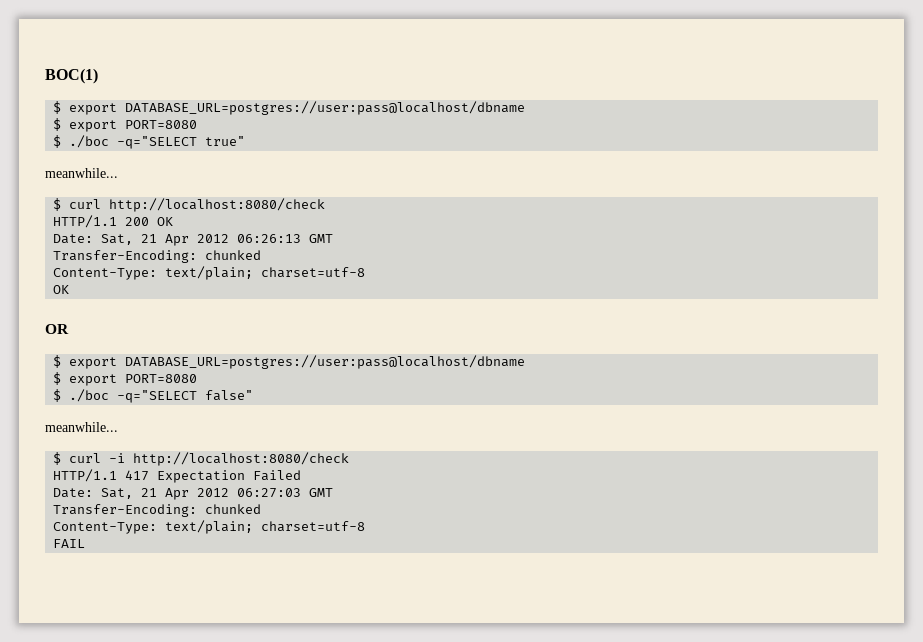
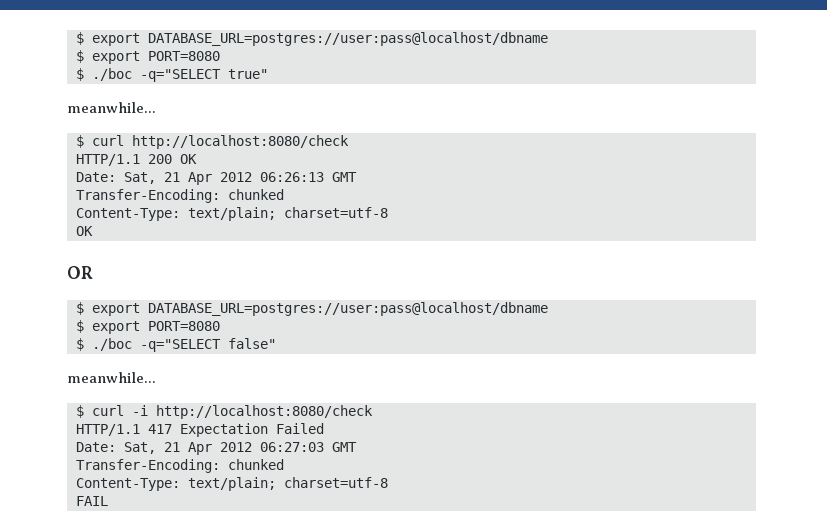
[45,68,98,84] BOC(1) // -> (76, 38) none

